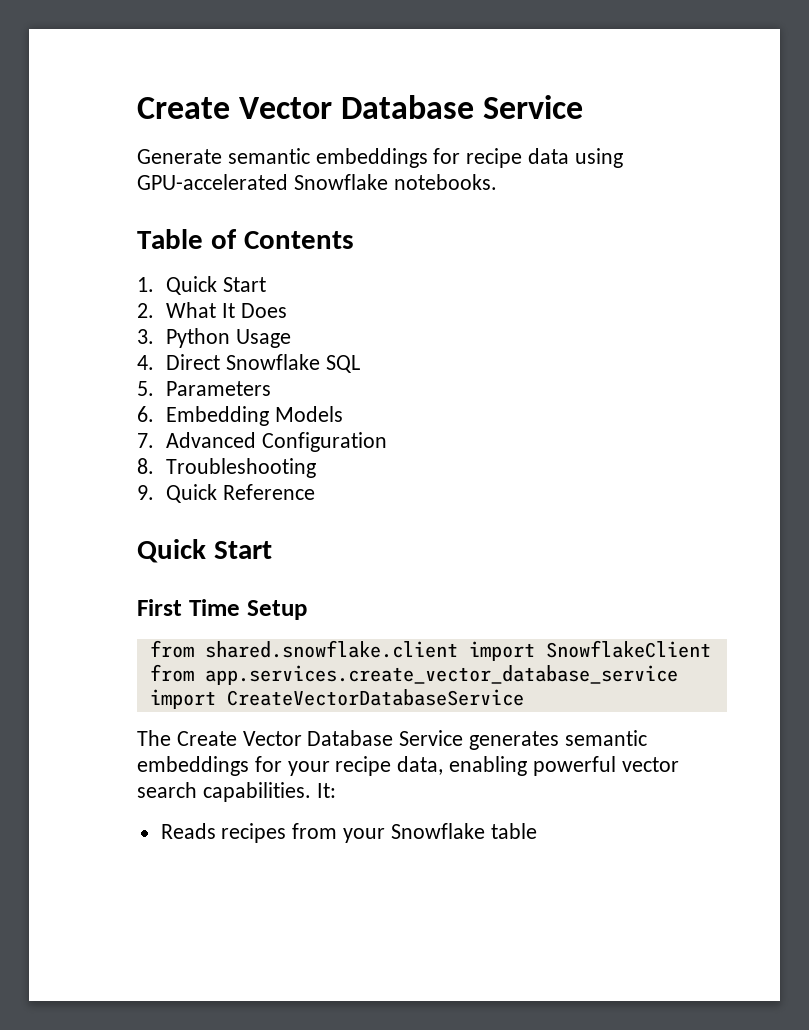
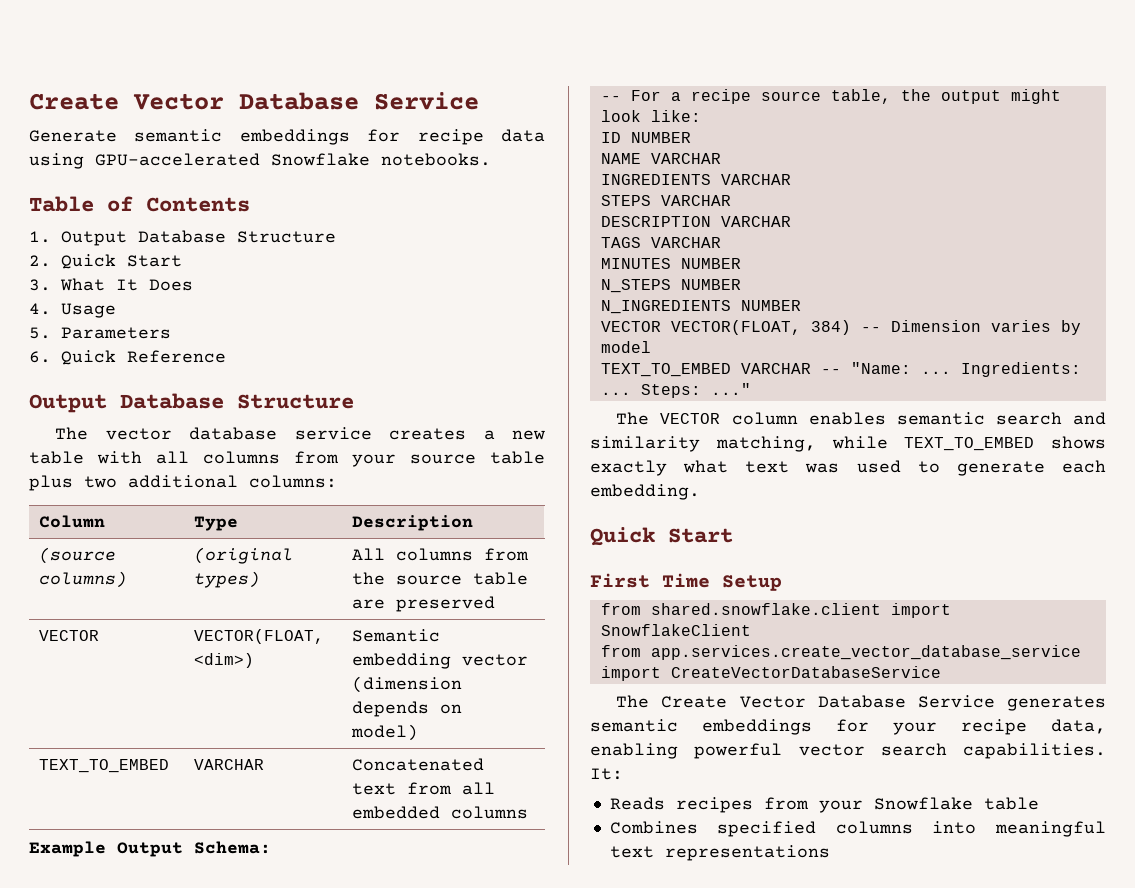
[165,276,266,295] [137,303,154,318] Quick Start // 2. -> [60,230,336,246] [29,254,182,269] [29,279,51,291] Output Database Structure // 2. Quick Start // 3.
[137,328,230,348] 3. Python -> [29,303,51,315] 4.
[137,354,360,373] // 4. Direct Snowflake SQL -> (116, 310) none
[165,406,343,426] [137,432,387,452] [137,458,316,478] [137,484,315,503] Embedding Models // 7. Advanced Configuration // 8. Troubleshooting // 9. Quick Reference -> [60,350,226,365] [29,393,354,413] [55,427,545,440] [29,451,545,467] [29,475,337,491] [38,515,105,528] [193,516,238,531] [351,515,473,531] [38,547,116,564] [38,571,127,588] [193,547,293,564] [193,571,260,588] [351,548,529,561] [351,572,528,585] [351,596,495,612] [38,630,99,641] [193,629,324,644] [193,653,254,668] [351,629,440,642] [351,653,528,669] [351,676,462,693] [351,701,462,717] [350,724,418,741] [38,759,169,773] [193,759,264,770] [351,758,484,771] [351,782,495,795] [351,806,528,819] [29,841,271,857] [600,89,1061,104] [600,110,701,122] [600,132,691,143] [600,153,721,164] [600,174,791,185] [600,195,731,206] [600,216,791,227] [600,237,721,248] [600,258,741,269] [600,279,741,293] [600,300,801,314] [600,320,1081,335] [600,341,651,353] [600,362,1081,377] [600,383,751,398] [616,412,1106,425] [590,436,1106,452] [590,460,1106,476] [590,484,700,500] Quick Reference // Output Database Structure // The vector database service creates a new table with all columns from your source table plus two additional columns: // Column | Type | Description // (source columns) | (original types) | All columns from the source table are preserved // VECTOR | VECTOR(FLOAT, <dim>) | Semantic embedding vector (dimension depends on model) // TEXT_TO_EMBED | VARCHAR | Concatenated text from all embedded columns // Example Output Schema: // -- For a recipe source table, the output might look like: // ID NUMBER // NAME VARCHAR // INGREDIENTS VARCHAR // STEPS VARCHAR // DESCRIPTION VARCHAR // TAGS VARCHAR // MINUTES NUMBER // N_STEPS NUMBER // N_INGREDIENTS NUMBER // VECTOR VECTOR(FLOAT, 384) -- Dimension varies by model // TEXT_TO_EMBED VARCHAR -- "Name: ... Ingredients: ... Steps: ..." // The VECTOR column enables semantic search and similarity matching, while TEXT_TO_EMBED shows exactly what text was used to generate each embedding.
(537, 831) none -> [609,821,1106,837] [609,845,830,861] // Combines specified columns into meaningful text representations

